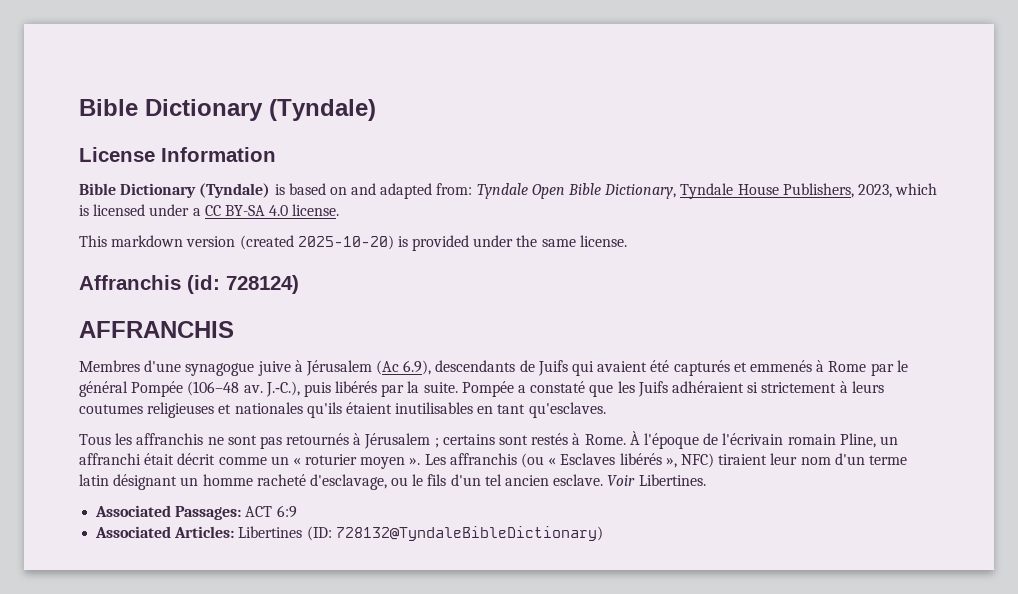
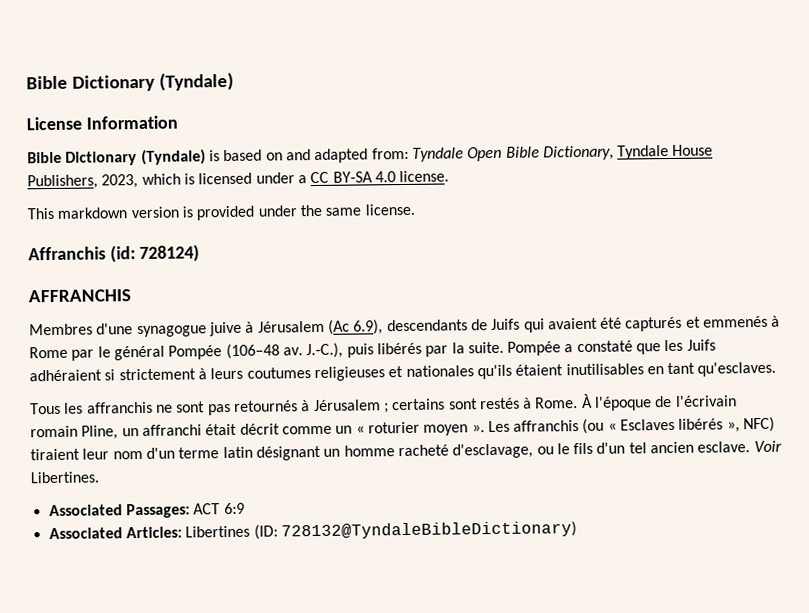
[239,235,394,250] (created 2025-10-20) -> (179, 212) none

